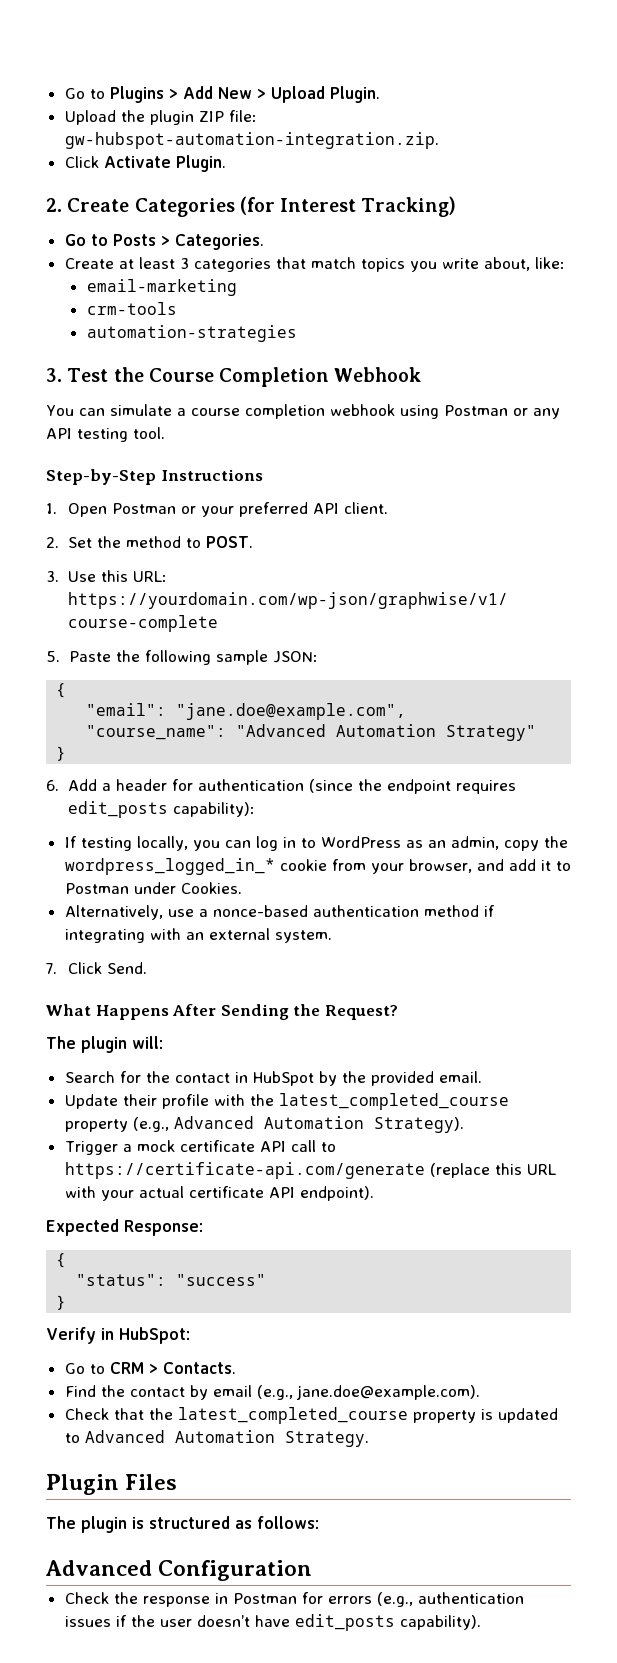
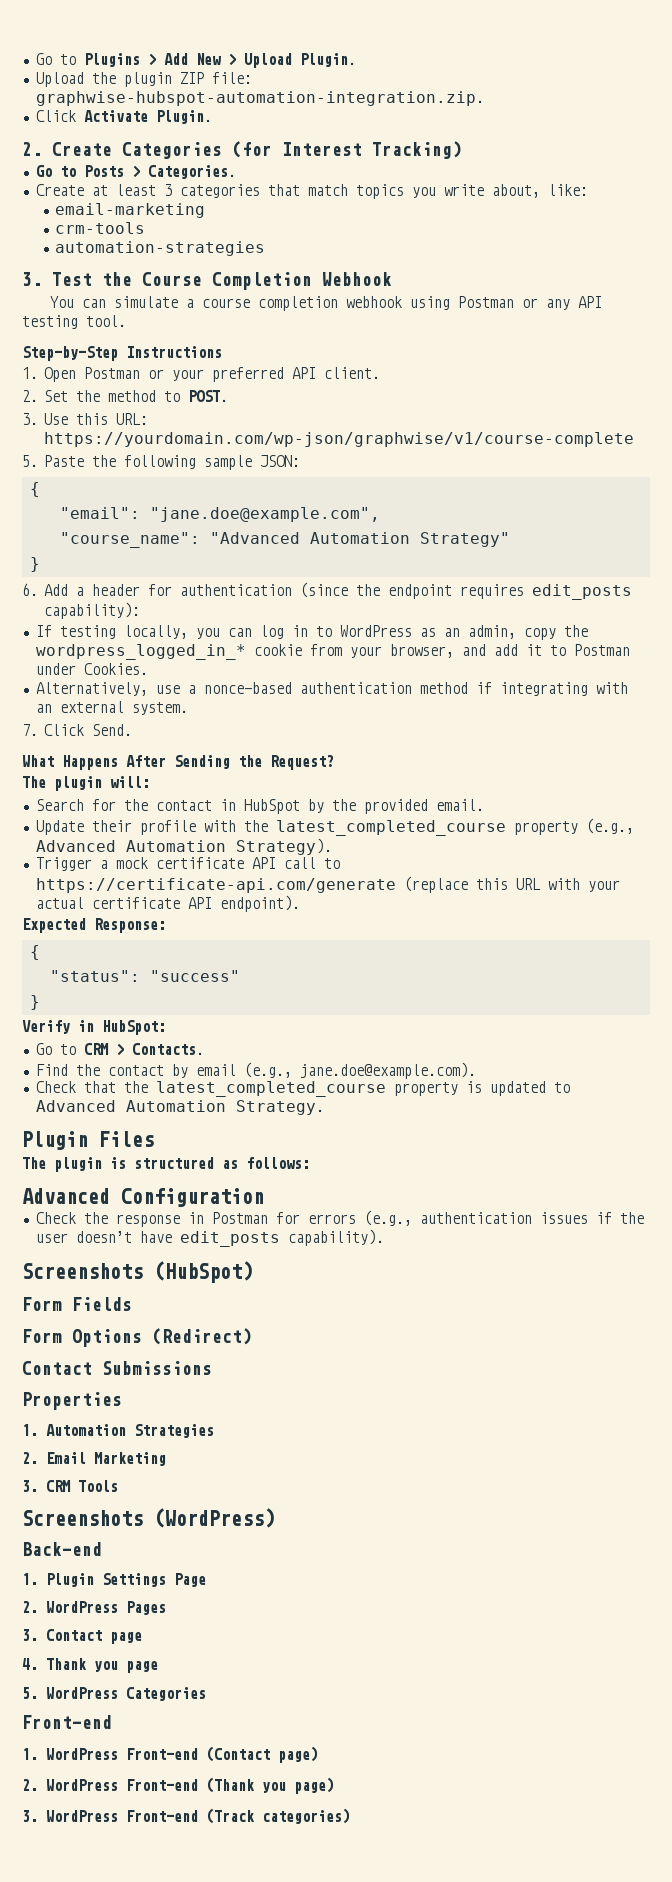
[64,132,439,149] gw-hubspot-automation-integration.zip. -> [35,91,484,106] graphwise-hubspot-automation-integration.zip.
(481, 1622) none -> [22,1261,253,1283] [22,1297,132,1311] [22,1328,252,1347] [22,1361,212,1375] [22,1392,122,1410] [22,1424,214,1438] [22,1452,166,1466] [22,1480,118,1492] [22,1508,275,1528] [22,1542,102,1556] [22,1573,206,1587] [22,1601,166,1615] [22,1629,142,1644] [22,1658,158,1673] [22,1687,206,1701] [22,1715,112,1729] [22,1746,318,1763] [22,1777,334,1794] [22,1808,350,1824] // Screenshots (HubSpot) // Form Fields // Form Options (Redirect) // Contact Submissions // Properties // 1. Automation Strategies // 2. Email Marketing // 3. CRM Tools // Screenshots (WordPress) // Back-end // 1. Plugin Settings Page // 2. WordPress Pages // 3. Contact page // 4. Thank you page // 5. WordPress Categories // Front-end // 1. WordPress Front-end (Contact page) // 2. WordPress Front-end (Thank you page) // 3. WordPress Front-end (Track categories)

